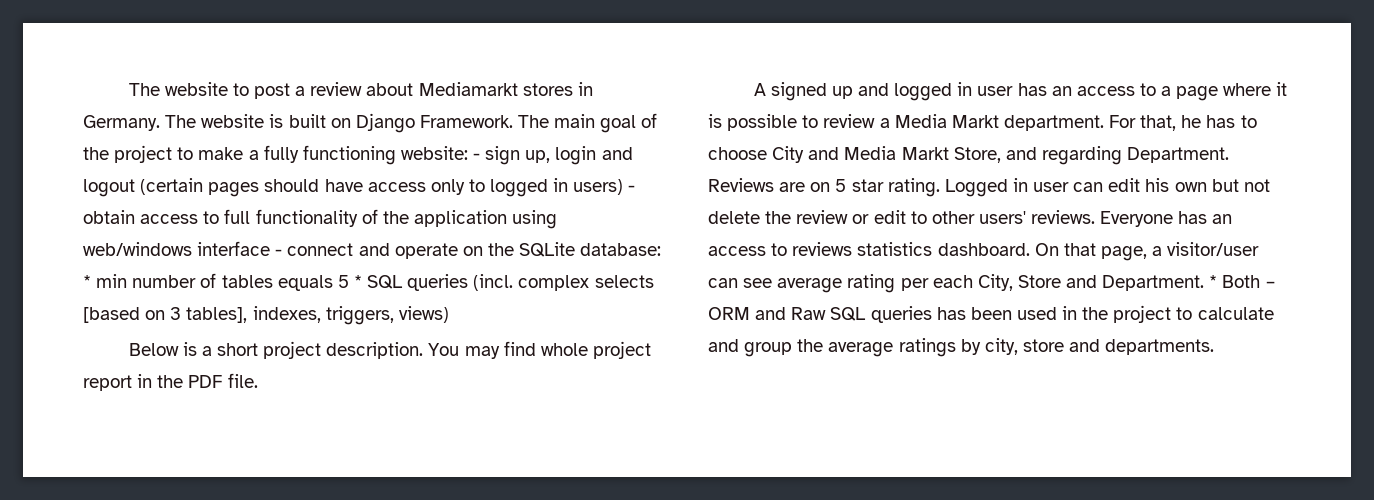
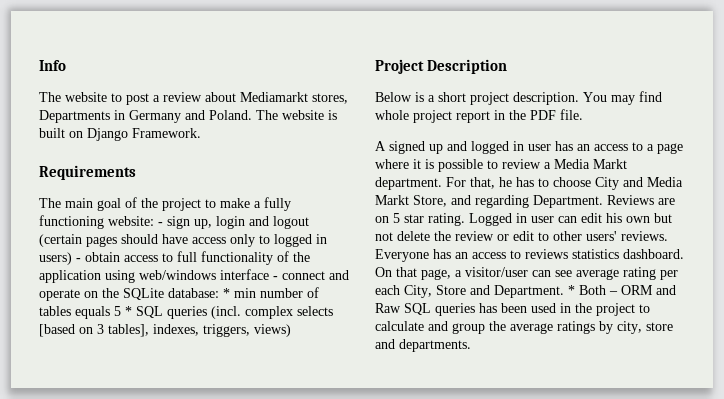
(128, 89) none -> [39,60,66,71] Info //
[522,82,593,96] [83,115,160,131] stores in Germany. -> [312,93,348,104] [39,110,252,123] stores, Departments in Germany and Poland.
(513, 121) none -> [39,165,136,180] // Requirements //
(449, 314) none -> [375,59,508,74] // Project Description

